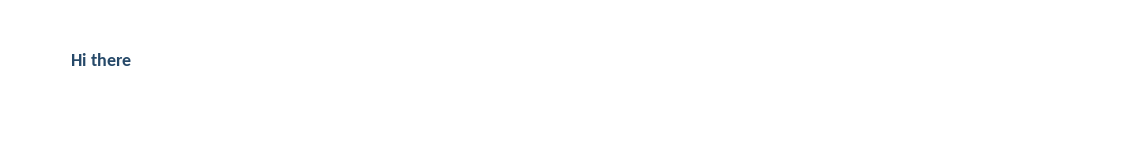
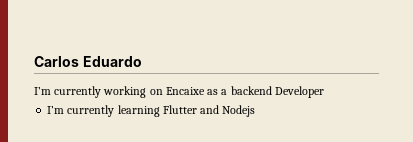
[71,53,131,66] Hi there -> [34,56,142,67] [34,86,324,98] [47,105,256,117] Carlos Eduardo // I’m currently working on Encaixe as a backend Developer // I’m currently learning Flutter and Nodejs

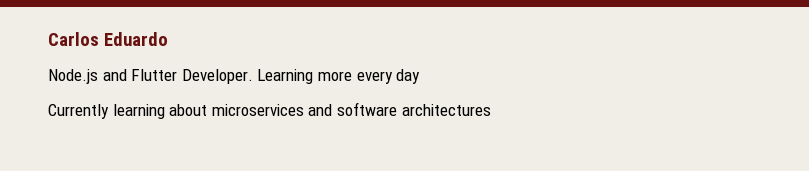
[34,86,324,98] [47,105,256,117] I’m currently working on Encaixe as a backend Developer // I’m currently learning Flutter and Nodejs -> [48,69,421,84] [48,102,491,119] Node.js and Flutter Developer. Learning more every day // Currently learning about microservices and software architectures

